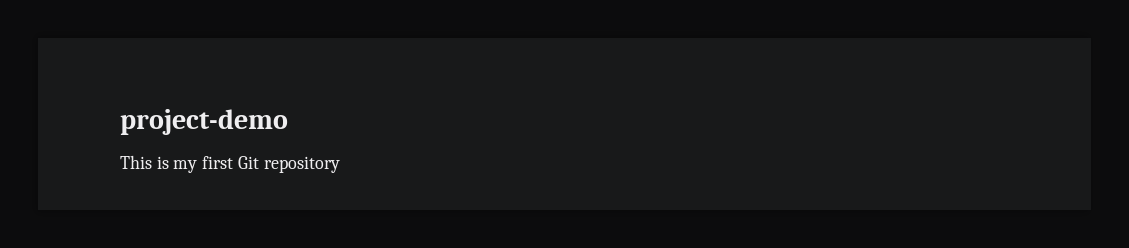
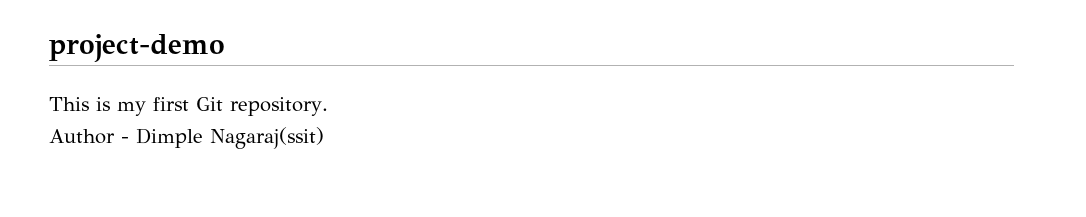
[263,156,340,173] repository -> [230,97,328,116] [49,127,324,149] repository. // Author - Dimple Nagaraj(ssit)

